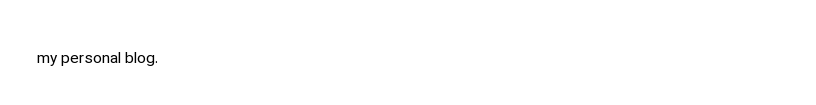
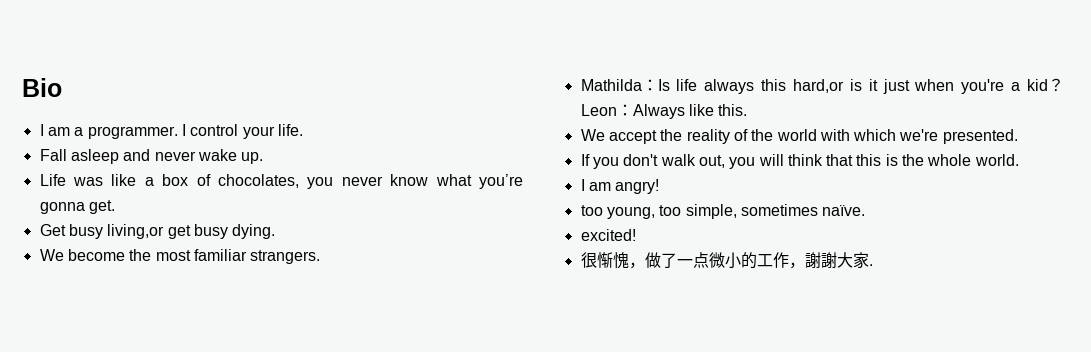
[37,52,159,66] my personal blog. -> [22,78,62,97] [39,124,303,139] [39,149,264,164] [39,174,523,189] [39,200,115,214] [39,224,276,239] [39,249,321,264] [580,78,1064,94] [580,104,748,119] [580,129,1018,144] [580,154,1019,169] [580,179,660,194] [580,204,866,219] [580,229,636,241] [580,252,873,269] Bio // I am a programmer. I control your life. // Fall asleep and never wake up. // Life was like a box of chocolates, you never know what you’re gonna get. // Get busy living,or get busy dying. // We become the most familiar strangers. // Mathilda：Is life always this hard,or is it just when you're a kid？Leon：Always like this. // We accept the reality of the world with which we're presented. // If you don't walk out, you will think that this is the whole world. // I am angry! // too young, too simple, sometimes naïve. // excited! // 很惭愧，做了一点微小的工作，謝謝大家.

